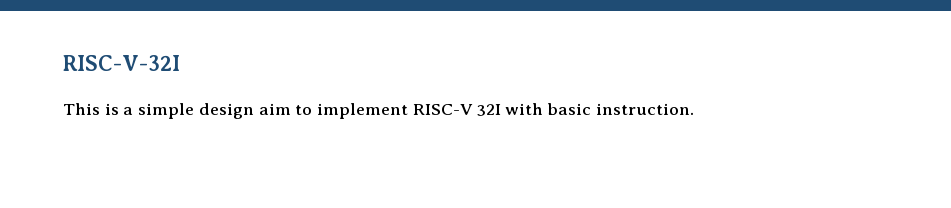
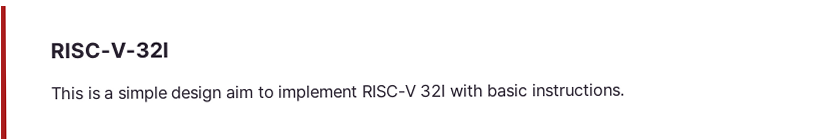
[595,103,694,115] instruction. -> [532,82,626,98] instructions.

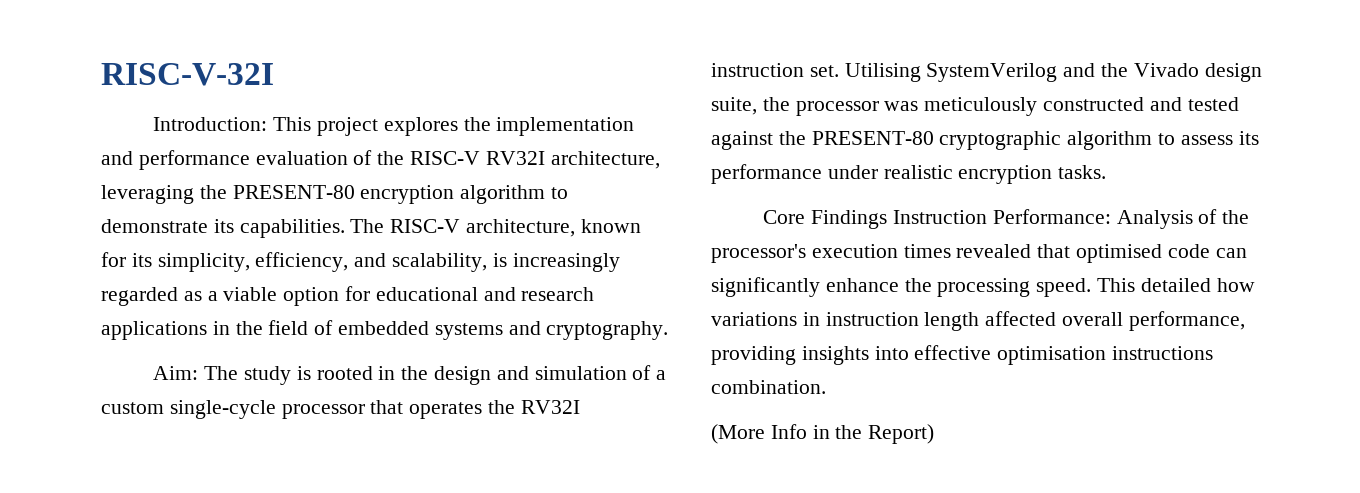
[51,82,626,103] This is a simple design aim to implement RISC-V 32I with basic instructions. -> [153,117,635,136] [101,150,660,170] [101,185,569,204] [101,219,641,238] [101,252,620,272] [101,286,595,306] [101,320,669,340] [153,365,667,385] [101,400,580,419] [711,63,1262,82] [711,97,1239,116] [711,131,1259,150] [711,164,1107,184] [763,209,1250,229] [711,244,1247,263] [711,277,1255,297] [711,311,1245,331] [711,345,1214,365] [711,380,826,394] [711,424,935,444] Introduction: This project explores the implementation and performance evaluation of the RISC-V RV32I architecture, leveraging the PRESENT-80 encryption algorithm to demonstrate its capabilities. The RISC-V architecture, known for its simplicity, efficiency, and scalability, is increasingly regarded as a viable option for educational and research applications in the field of embedded systems and cryptography. // Aim: The study is rooted in the design and simulation of a custom single-cycle processor that operates the RV32I instruction set. Utilising SystemVerilog and the Vivado design suite, the processor was meticulously constructed and tested against the PRESENT-80 cryptographic algorithm to assess its performance under realistic encryption tasks. // Core Findings Instruction Performance: Analysis of the processor's execution times revealed that optimised code can significantly enhance the processing speed. This detailed how variations in instruction length affected overall performance, providing insights into effective optimisation instructions combination. // (More Info in the Report)

